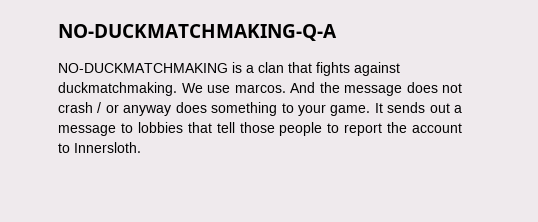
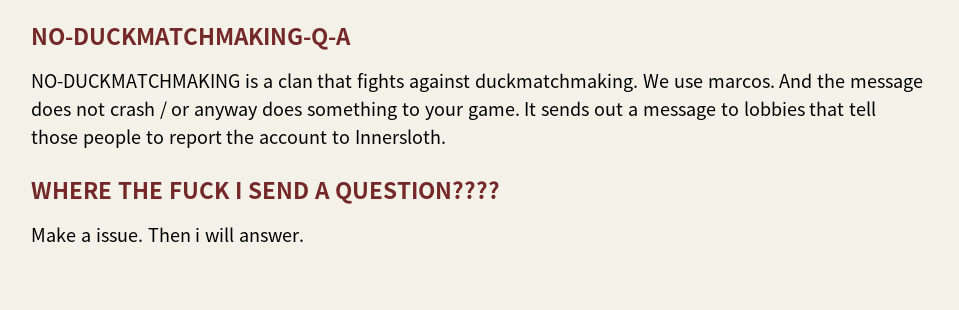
(141, 147) none -> [31,181,501,204] [31,227,305,242] // WHERE THE FUCK I SEND A QUESTION???? // Make a issue. Then i will answer.

